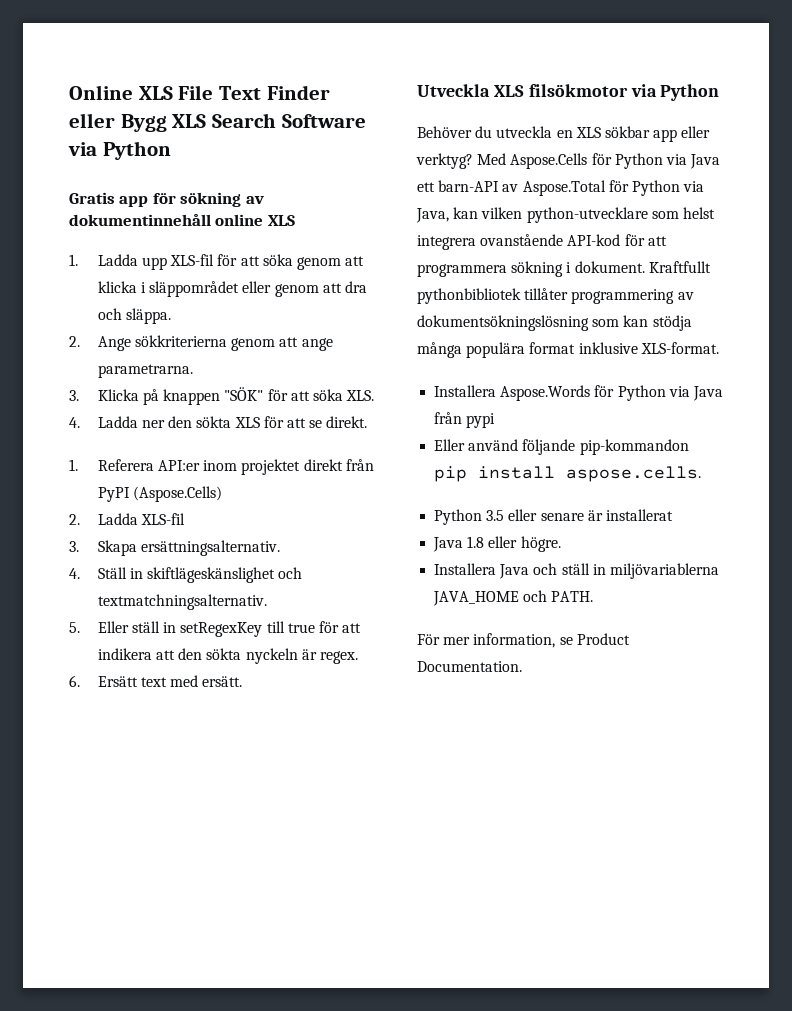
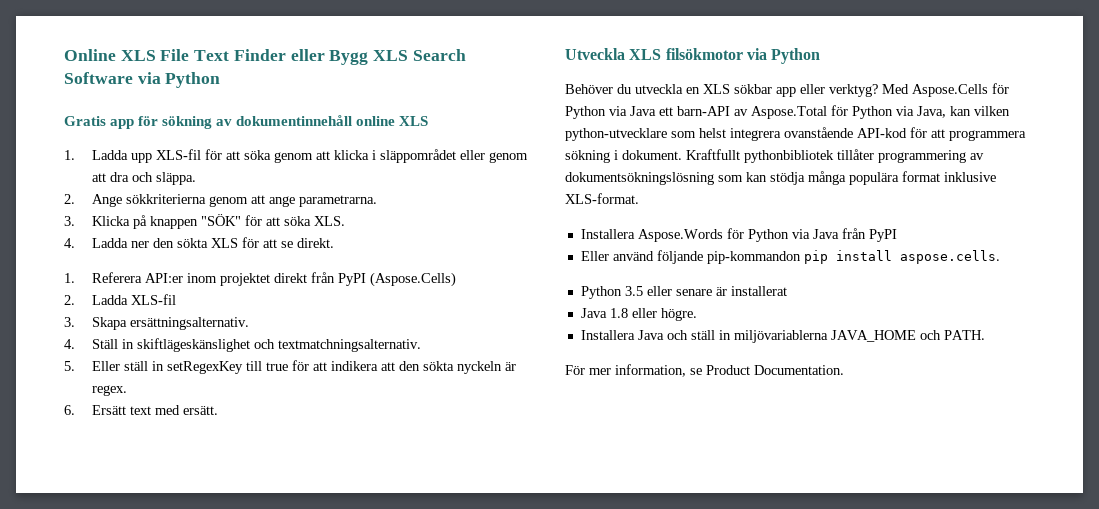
[466,413,496,428] pypi -> [868,229,897,242] PyPI

